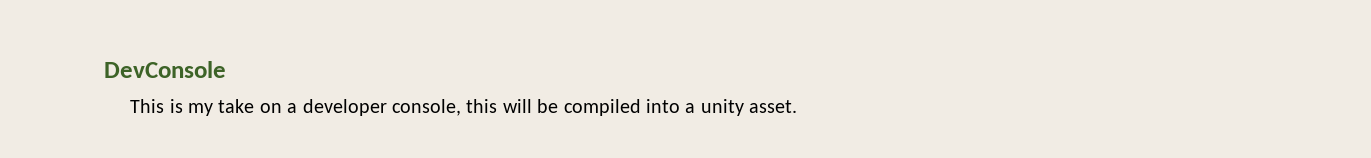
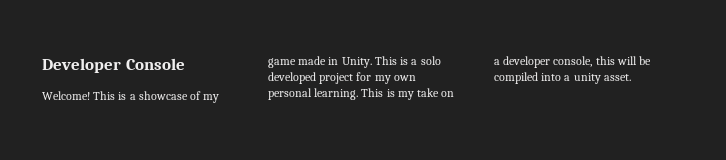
[104,61,226,78] DevConsole // -> [42,58,185,73] [42,91,220,103] [268,56,441,68] [268,72,416,84] [268,88,359,100] Developer Console // Welcome! This is a showcase of my game made in Unity. This is a solo developed project for my own personal learning.

